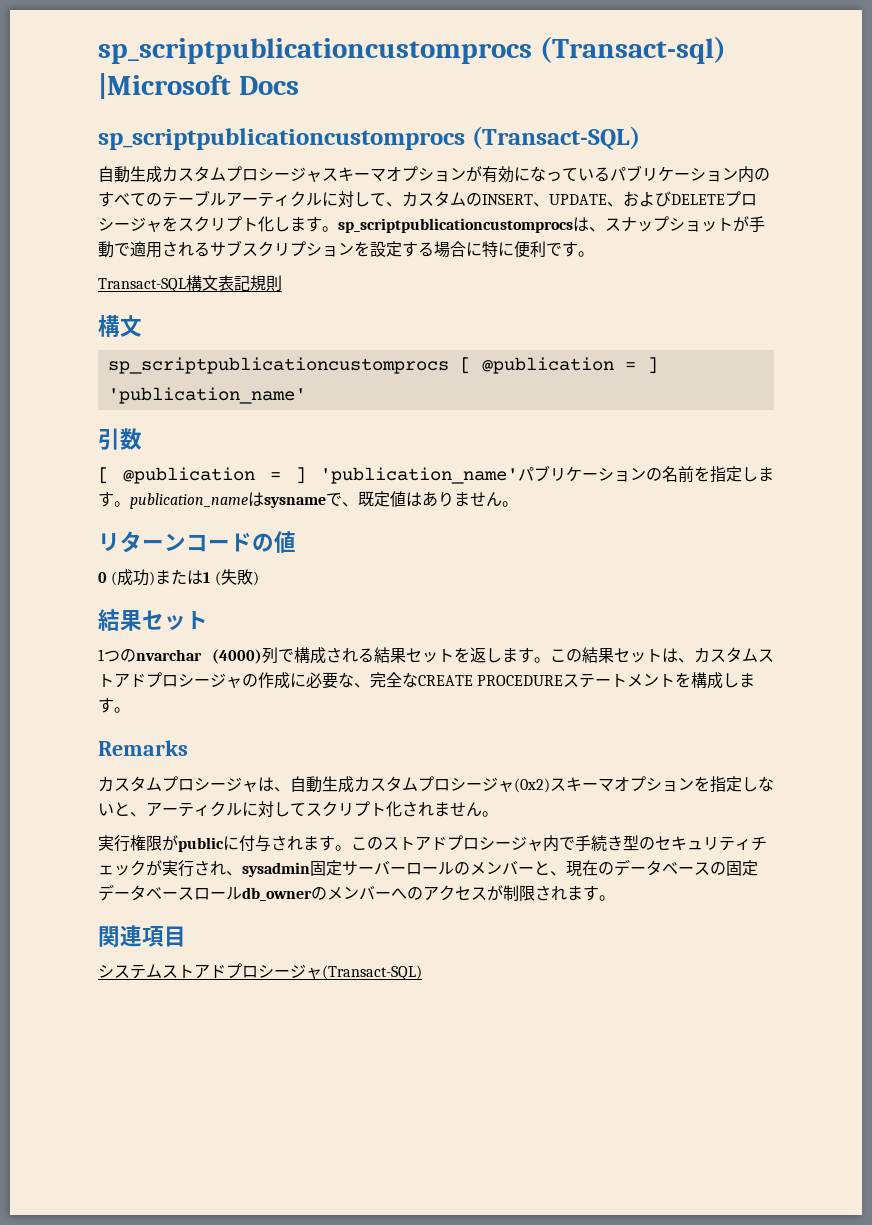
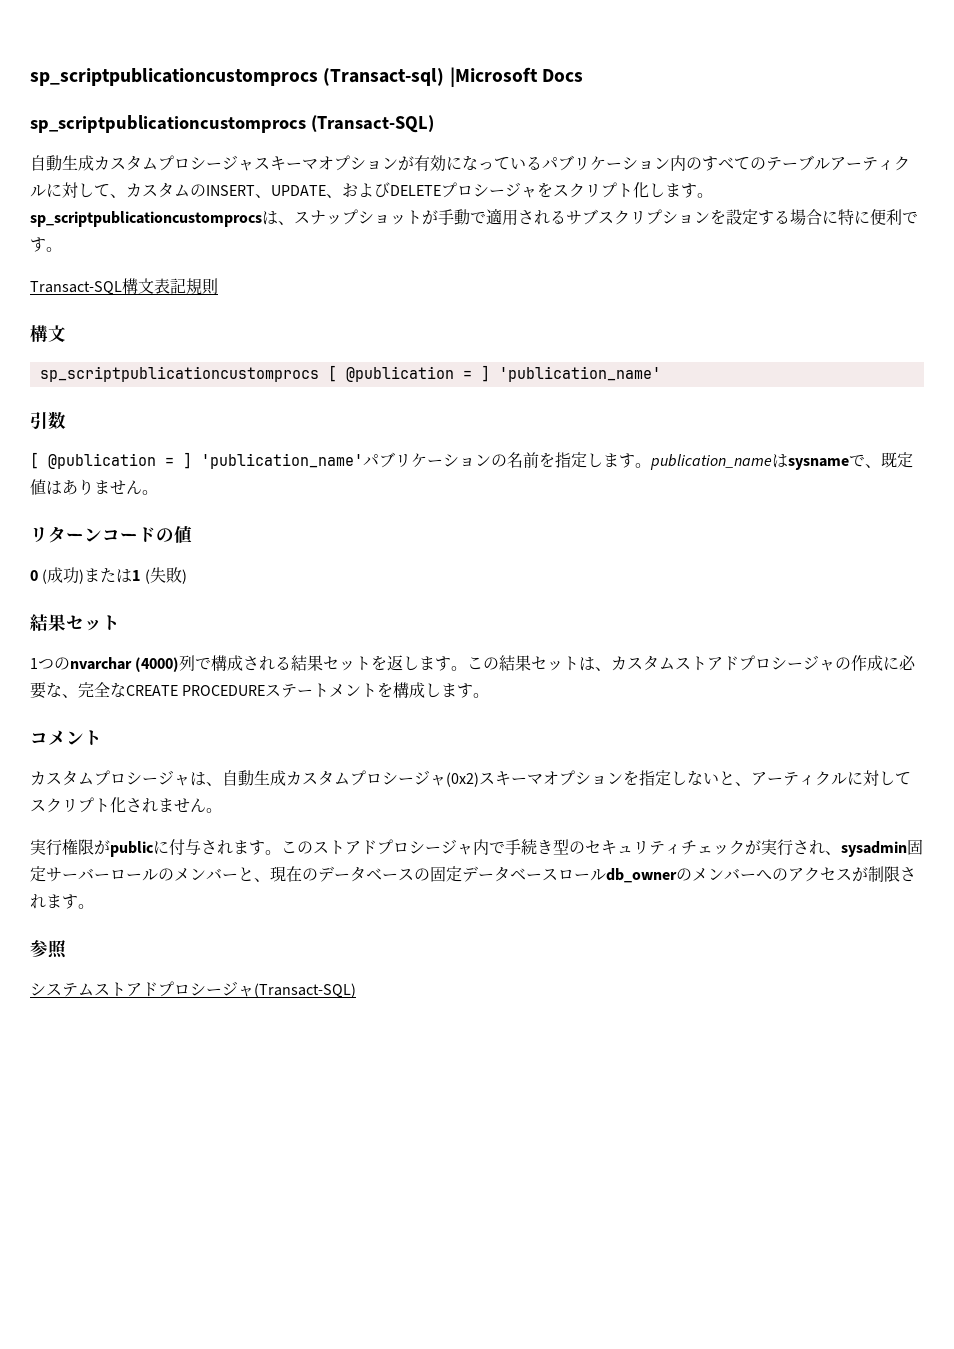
[98,740,188,756] Remarks -> [30,730,102,745] コメント
[98,925,186,947] 関連項目 -> [30,940,67,959] 参照

